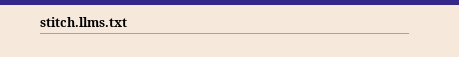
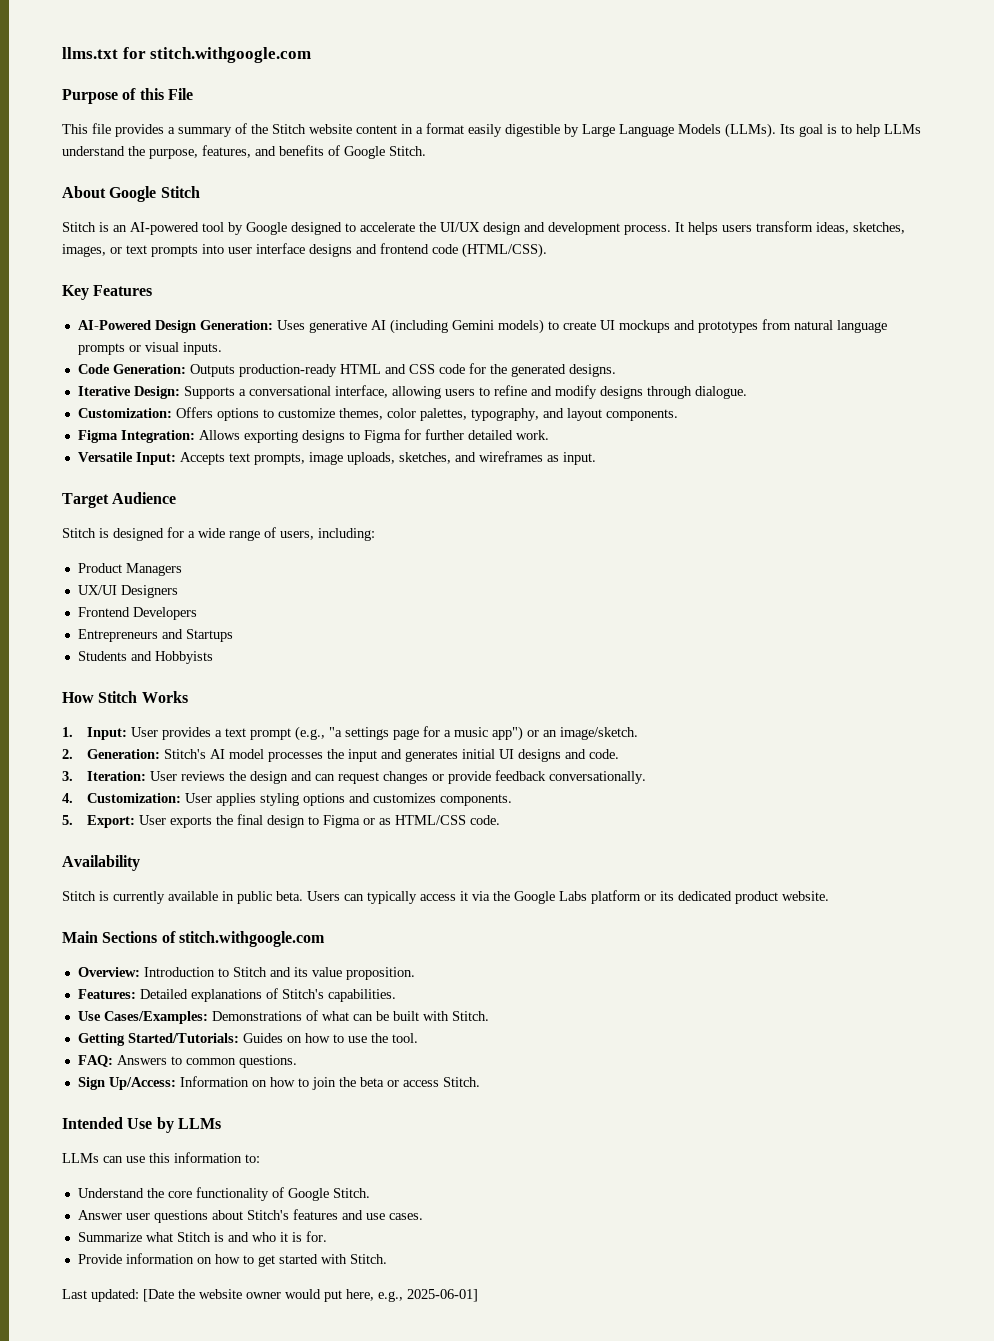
[40,17,127,27] stitch.llms.txt -> [62,47,312,63] [62,88,193,104] [62,123,921,138] [62,145,426,159] [62,186,200,202] [62,221,905,235] [62,243,547,258] [62,285,153,300] [77,319,887,334] [77,342,222,355] [77,363,616,377] [77,385,747,399] [77,407,678,421] [77,429,549,443] [77,451,596,465] [62,492,177,508] [62,527,375,541] [77,563,182,576] [77,585,178,598] [77,607,197,620] [77,629,233,642] [77,651,213,664] [62,691,188,703] [62,726,638,741] [62,749,619,762] [62,770,646,784] [62,793,512,806] [62,814,500,828] [62,855,140,871] [62,890,829,904] [62,931,325,947] [77,967,415,980] [77,988,396,1002] [77,1010,489,1024] [77,1033,418,1046] [77,1055,297,1068] [77,1076,480,1090] [62,1117,221,1133] [62,1152,260,1163] [77,1187,370,1201] [77,1209,423,1223] [77,1231,327,1242] [77,1253,387,1267] [62,1289,478,1302] llms.txt for stitch.withgoogle.com // Purpose of this File // This file provides a summary of the Stitch website content in a format easily digestible by Large Language Models (LLMs). Its goal is to help LLMs understand the purpose, features, and benefits of Google Stitch. // About Google Stitch // Stitch is an AI-powered tool by Google designed to accelerate the UI/UX design and development process. It helps users transform ideas, sketches, images, or text prompts into user interface designs and frontend code (HTML/CSS). // Key Features // AI-Powered Design Generation: Uses generative AI (including Gemini models) to create UI mockups and prototypes from natural language prompts or visual inputs. // Code Generation: Outputs production-ready HTML and CSS code for the generated designs. // Iterative Design: Supports a conversational interface, allowing users to refine and modify designs through dialogue. // Customization: Offers options to customize themes, color palettes, typography, and layout components. // Figma Integration: Allows exporting designs to Figma for further detailed work. // Versatile Input: Accepts text prompts, image uploads, sketches, and wireframes as input. // Target Audience // Stitch is designed for a wide range of users, including: // Product Managers // UX/UI Designers // Frontend Developers // Entrepreneurs and Startups // Students and Hobbyists // How Stitch Works // 1. Input: User provides a text prompt (e.g., "a settings page for a music app") or an image/sketch. // 2. Generation: Stitch's AI model processes the input and generates initial UI designs and code. // 3. Iteration: User reviews the design and can request changes or provide feedback conversationally. // 4. Customization: User applies styling options and customizes components. // 5. Export: User exports the final design to Figma or as HTML/CSS code. // Availability // Stitch is currently available in public beta. Users can typically access it via the Google Labs platform or its dedicated product website. // Main Sections of stitch.withgoogle.com // Overview: Introduction to Stitch and its value proposition. // Features: Detailed explanations of Stitch's capabilities. // Use Cases/Examples: Demonstrations of what can be built with Stitch. // Getting Started/Tutorials: Guides on how to use the tool. // FAQ: Answers to common questions. // Sign Up/Access: Information on how to join the beta or access Stitch. // Intended Use by LLMs // LLMs can use this information to: // Understand the core functionality of Google Stitch. // Answer user questions about Stitch's features and use cases. // Summarize what Stitch is and who it is for. // Provide information on how to get started with Stitch. // Last updated: [Date the website owner would put here, e.g., 2025-06-01]

